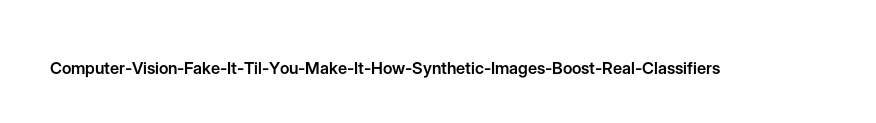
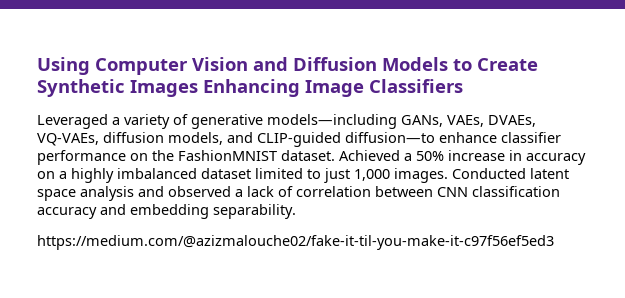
[50,62,720,78] Computer-Vision-Fake-It-Til-You-Make-It-How-Synthetic-Images-Boost-Real-Classifiers -> [37,57,538,75] [37,79,463,97] [37,114,536,129] [37,132,561,147] [37,150,586,165] [37,168,569,183] [37,186,560,201] [37,204,296,219] [37,235,554,250] Using Computer Vision and Diffusion Models to Create Synthetic Images Enhancing Image Classifiers // Leveraged a variety of generative models—including GANs, VAEs, DVAEs, VQ-VAEs, diffusion models, and CLIP-guided diffusion—to enhance classifier performance on the FashionMNIST dataset. Achieved a 50% increase in accuracy on a highly imbalanced dataset limited to just 1,000 images. Conducted latent space analysis and observed a lack of correlation between CNN classification accuracy and embedding separability. // https://medium.com/@azizmalouche02/fake-it-til-you-make-it-c97f56ef5ed3

